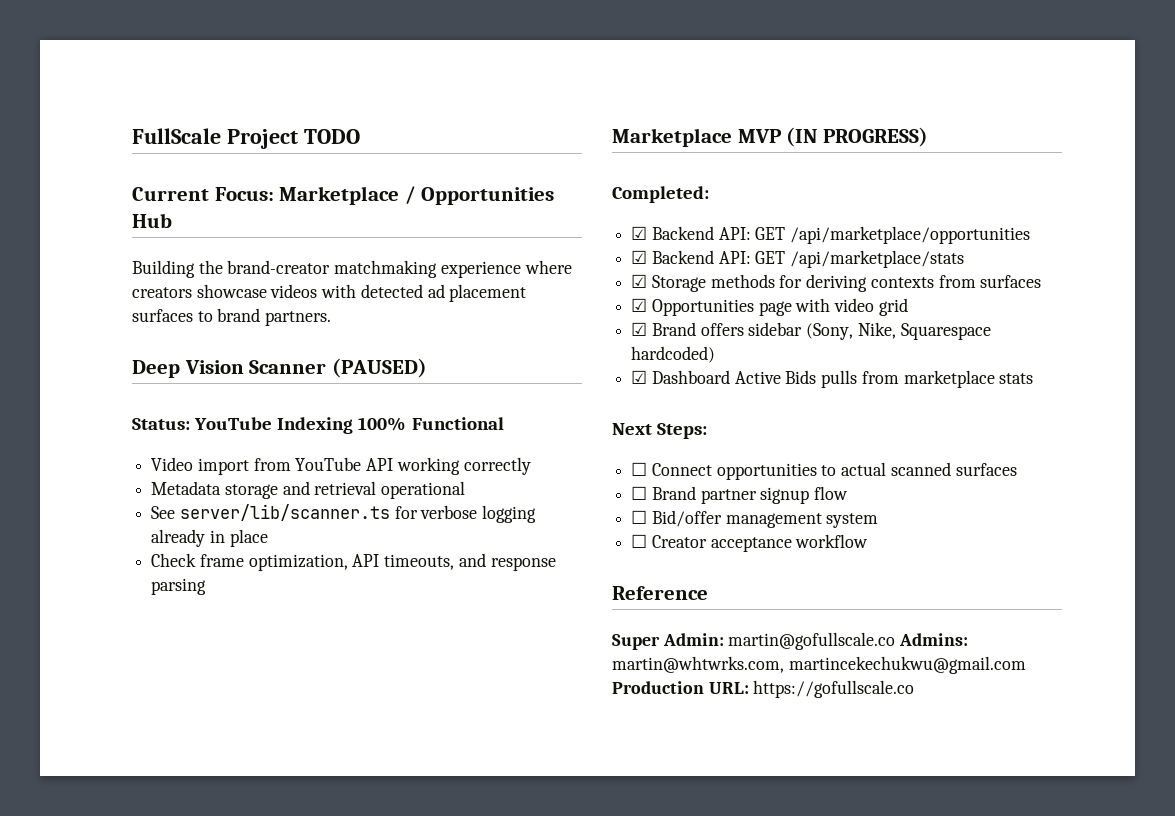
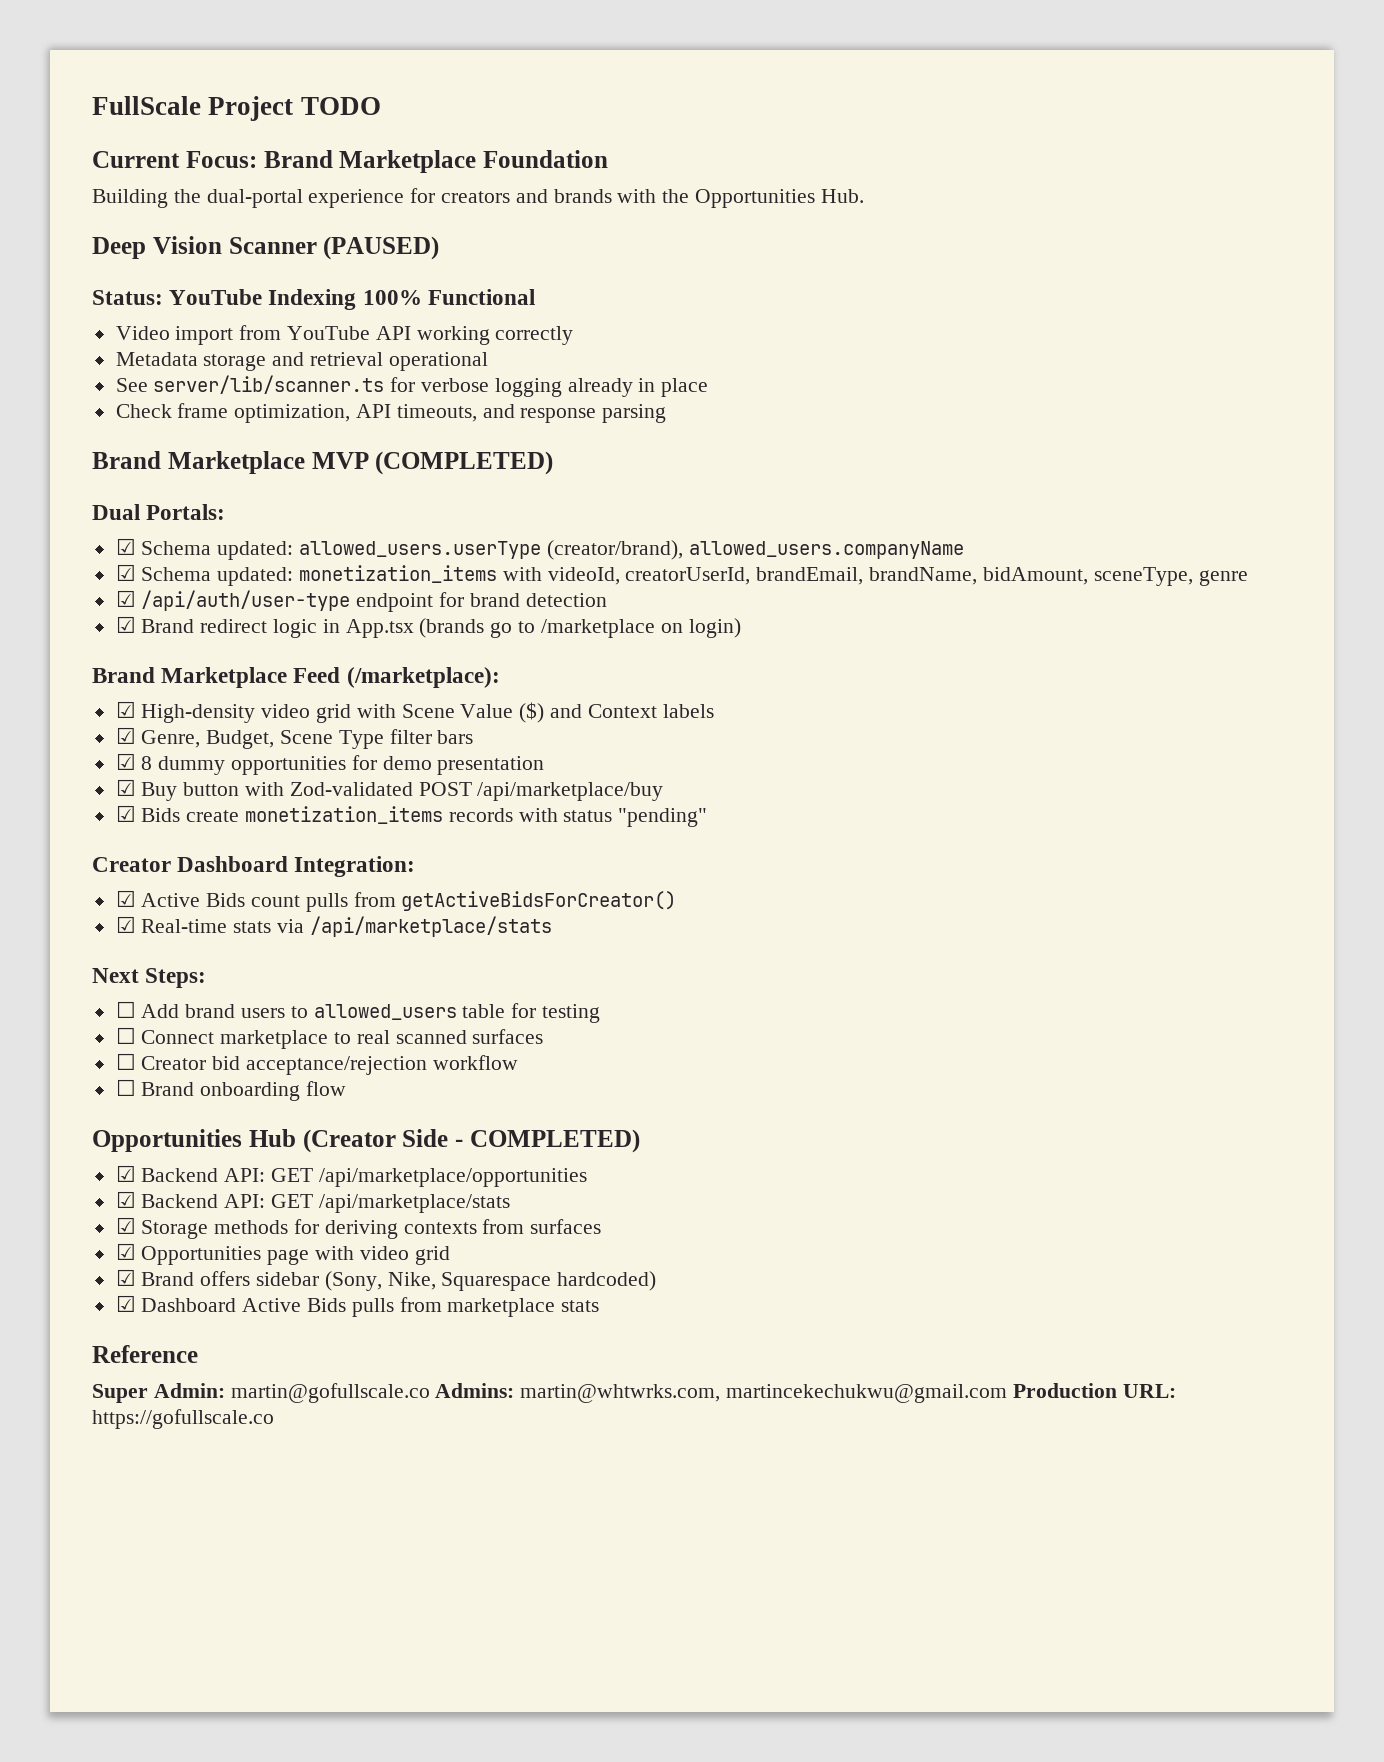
[279,186,555,205] [132,213,172,228] [132,260,572,278] [132,284,527,302] [132,308,332,326] Marketplace / Opportunities Hub // Building the brand-creator matchmaking experience where creators showcase videos with detected ad placement surfaces to brand partners. -> [263,150,608,173] [92,188,864,208] Brand Marketplace Foundation // Building the dual-portal experience for creators and brands with the Opportunities Hub.
(207, 586) none -> [92,451,161,469] Brand
[786,127,928,147] [612,186,709,203] (IN PROGRESS) // Completed: -> [375,451,554,475] [92,504,226,520] [115,538,964,560] [115,564,1248,586] [115,590,607,612] [115,616,741,638] [92,667,500,688] [115,701,714,723] [115,727,474,749] [115,753,545,775] [115,779,664,801] [115,805,708,827] [92,856,416,877] [115,890,677,912] [115,916,552,937] [92,968,207,988] [115,1001,601,1023] [115,1027,544,1049] [115,1053,518,1075] [115,1079,347,1101] [92,1129,640,1153] (COMPLETED) // Dual Portals: // ☑ Schema updated: allowed_users.userType (creator/brand), allowed_users.companyName // ☑ Schema updated: monetization_items with videoId, creatorUserId, brandEmail, brandName, bidAmount, sceneType, genre // ☑ /api/auth/user-type endpoint for brand detection // ☑ Brand redirect logic in App.tsx (brands go to /marketplace on login) // Brand Marketplace Feed (/marketplace): // ☑ High-density video grid with Scene Value ($) and Context labels // ☑ Genre, Budget, Scene Type filter bars // ☑ 8 dummy opportunities for demo presentation // ☑ Buy button with Zod-validated POST /api/marketplace/buy // ☑ Bids create monetization_items records with status "pending" // Creator Dashboard Integration: // ☑ Active Bids count pulls from getActiveBidsForCreator() // ☑ Real-time stats via /api/marketplace/stats // Next Steps: // ☐ Add brand users to allowed_users table for testing // ☐ Connect marketplace to real scanned surfaces // ☐ Creator bid acceptance/rejection workflow // ☐ Brand onboarding flow // Opportunities Hub (Creator Side - COMPLETED)
[612,423,708,439] [631,462,1017,480] [631,486,849,504] [631,510,879,528] [631,534,869,552] // Next Steps: // ☐ Connect opportunities to actual scanned surfaces // ☐ Brand partner signup flow // ☐ Bid/offer management system // ☐ Creator acceptance workflow -> (600, 1306) none

